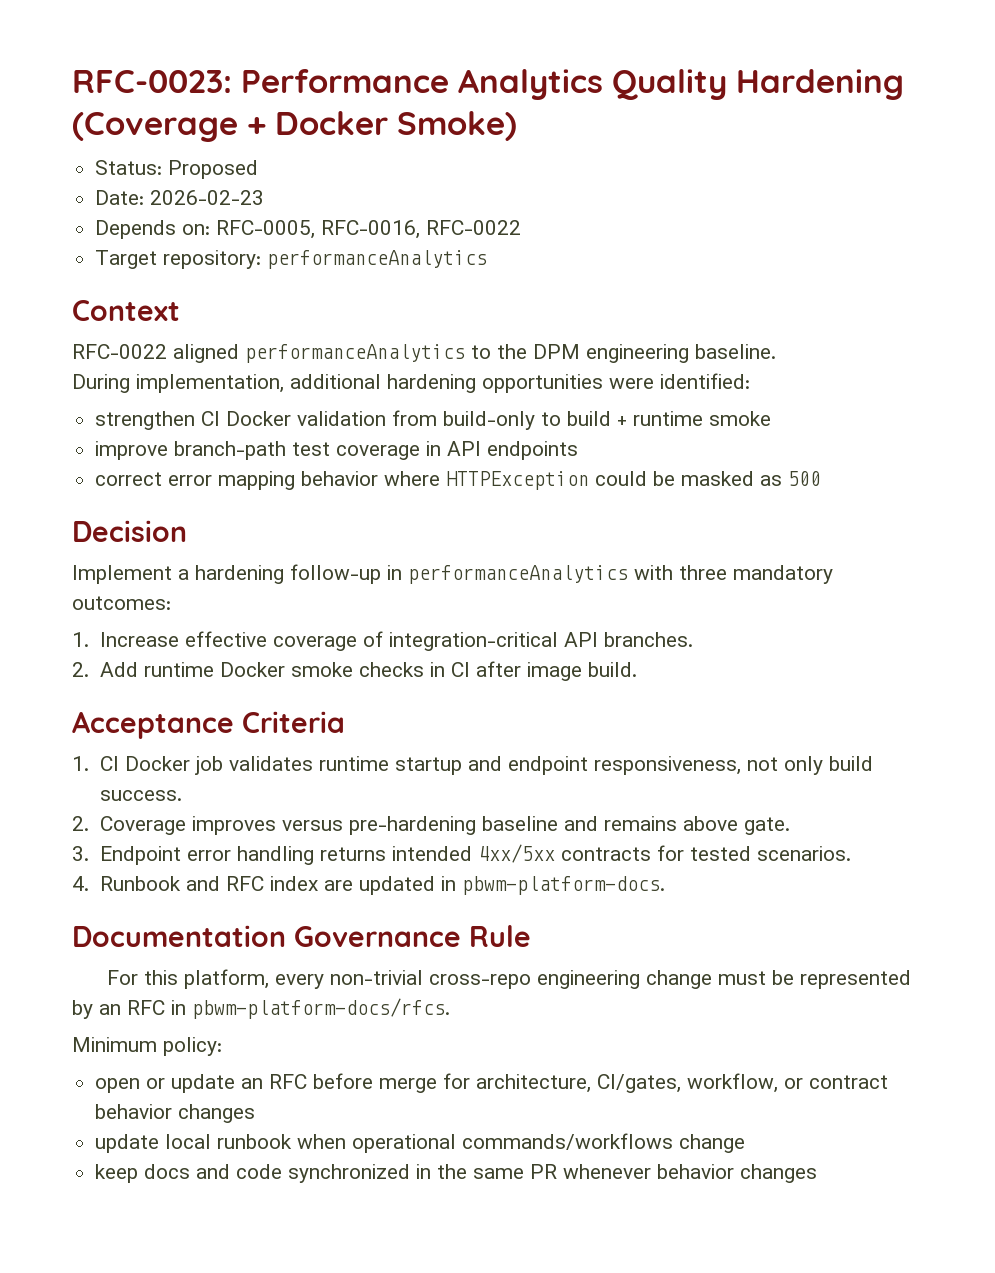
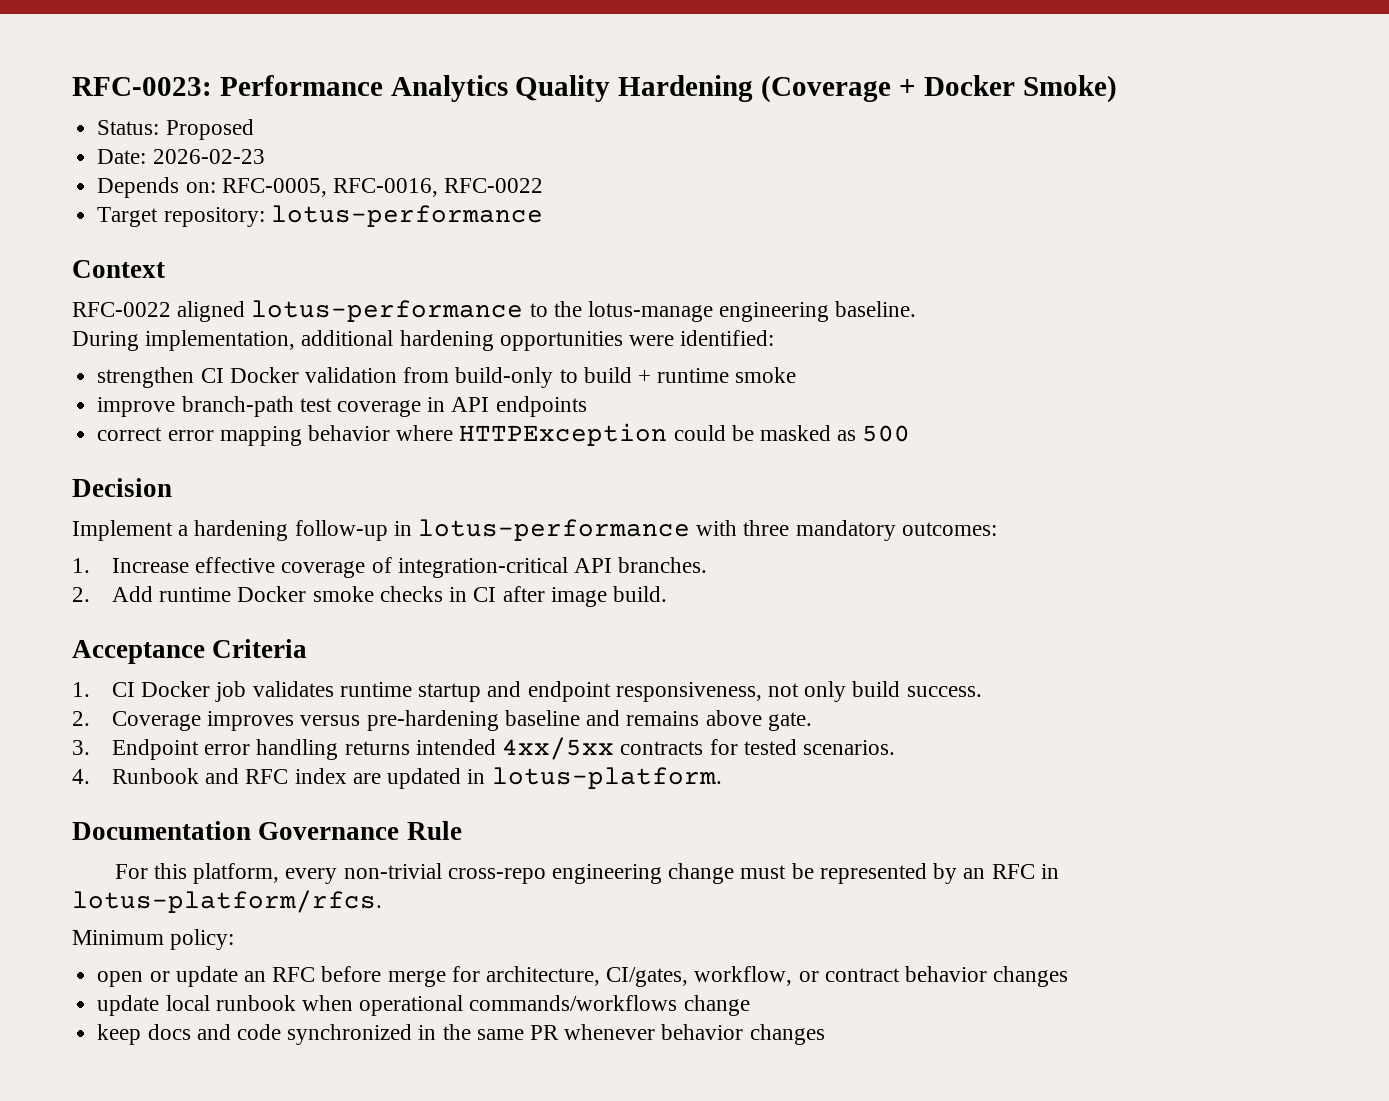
[267,250,488,269] performanceAnalytics -> [270,205,543,227] lotus-performance
[245,344,465,363] performanceAnalytics -> [251,300,524,322] lotus-performance
[533,344,580,359] DPM -> [588,301,714,322] lotus-manage
[408,565,628,584] performanceAnalytics -> [418,519,691,541] lotus-performance
[461,876,665,895] pbwm-platform-docs. -> [491,767,722,789] lotus-platform.
[192,998,450,1019] pbwm-platform-docs/rfcs. -> [72,890,382,913] lotus-platform/rfcs.

